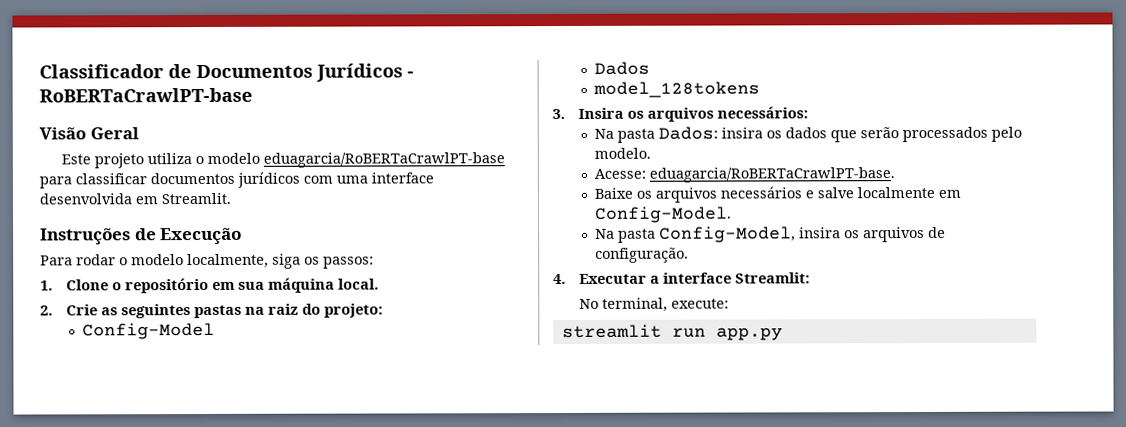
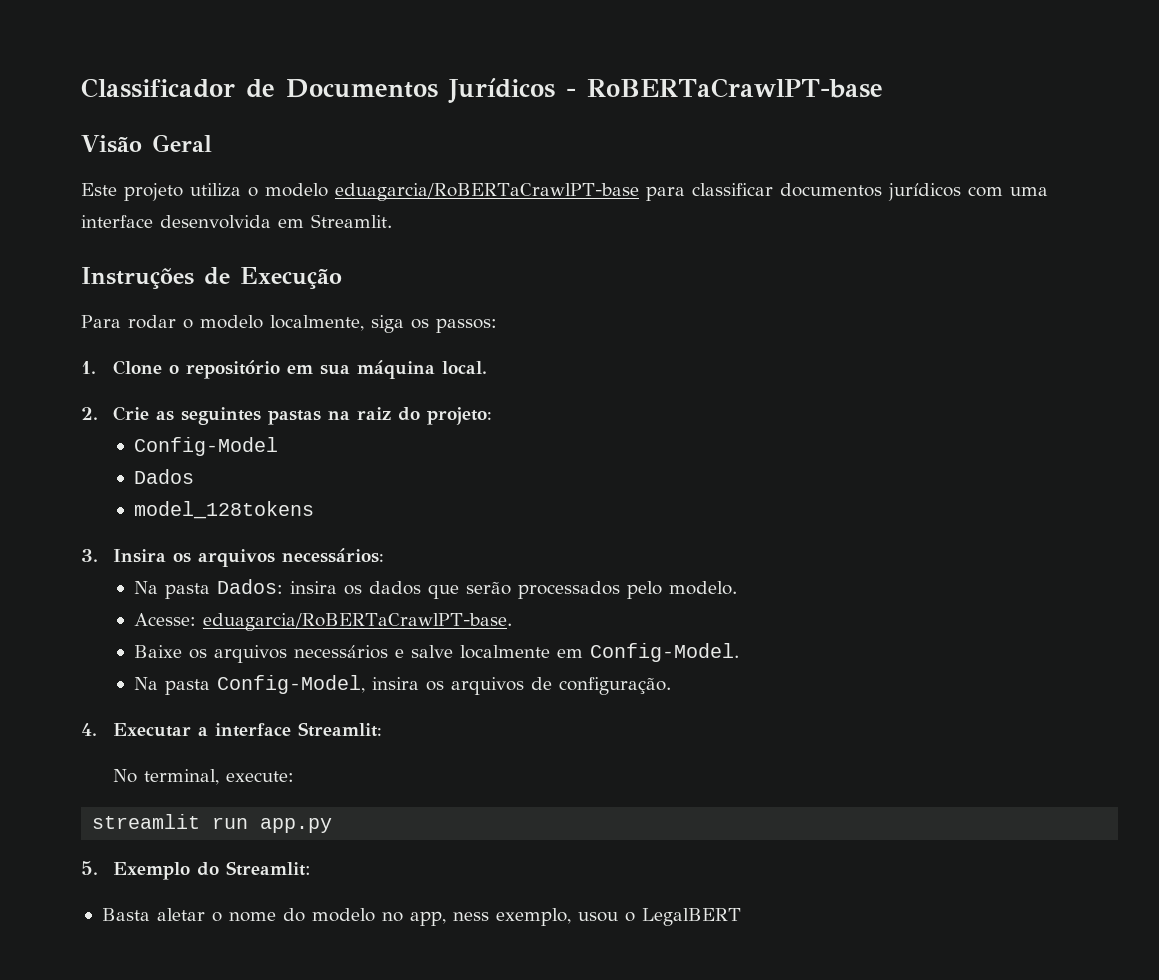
(783, 334) none -> [81,861,311,880] [101,908,741,926] // 5. Exemplo do Streamlit: // Basta aletar o nome do modelo no app, ness exemplo, usou o LegalBERT

